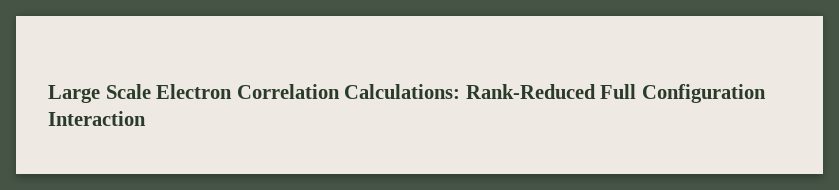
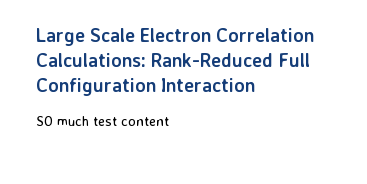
(146, 118) none -> [36,116,169,126] // SO much test content

